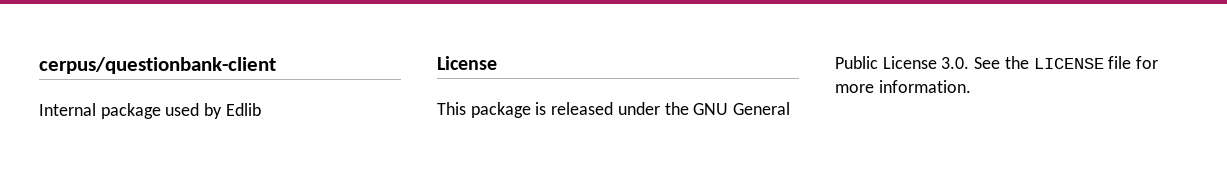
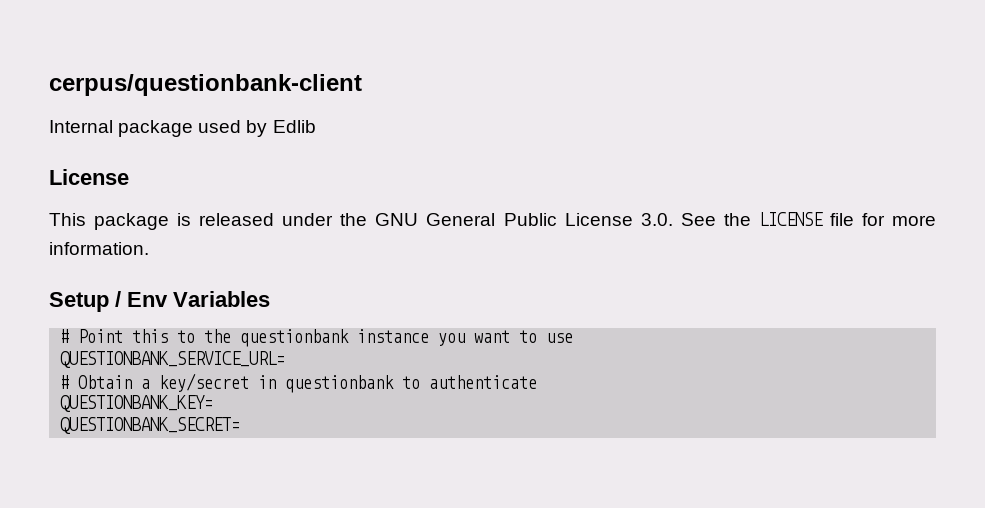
(971, 86) none -> [49,291,270,312] [60,329,574,347] [60,351,286,368] [60,373,538,393] [60,395,214,412] [60,417,241,434] // Setup / Env Variables // # Point this to the questionbank instance you want to use // QUESTIONBANK_SERVICE_URL= // # Obtain a key/secret in questionbank to authenticate // QUESTIONBANK_KEY= // QUESTIONBANK_SECRET=

